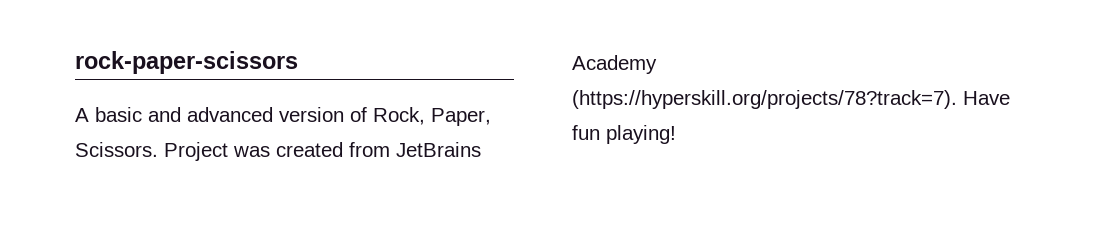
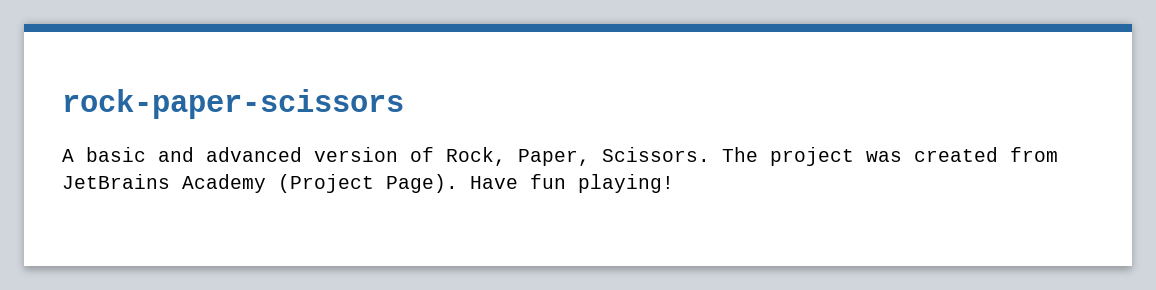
[164,142,228,161] Project -> [722,147,854,166] The project
[572,90,957,109] (https://hyperskill.org/projects/78?track=7). -> [278,174,458,193] (Project Page).

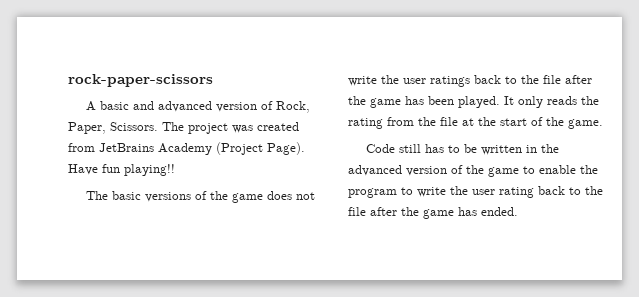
[578,174,674,193] playing! -> [124,164,175,176] [85,191,315,203] [348,75,592,87] [348,96,599,108] [348,117,603,129] [365,144,559,155] [348,165,598,177] [348,186,603,198] [348,207,518,219] playing!! // The basic versions of the game does not write the user ratings back to the file after the game has been played. It only reads the rating from the file at the start of the game. // Code still has to be written in the advanced version of the game to enable the program to write the user rating back to the file after the game has ended.

